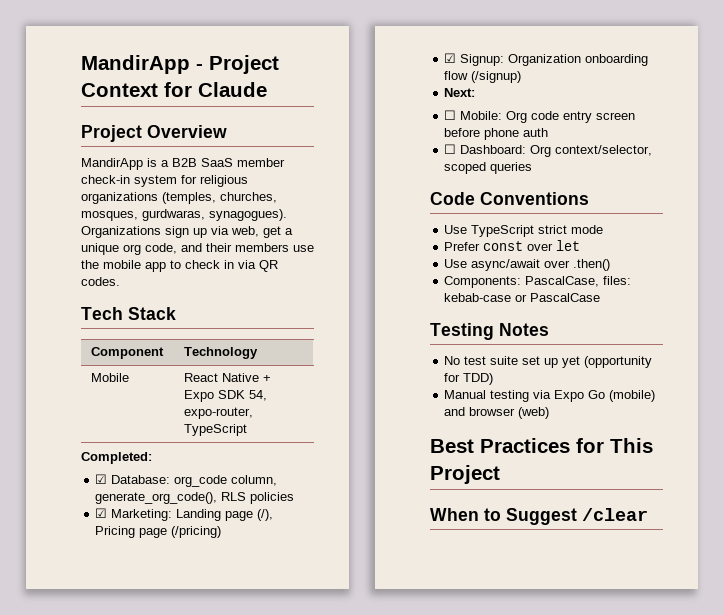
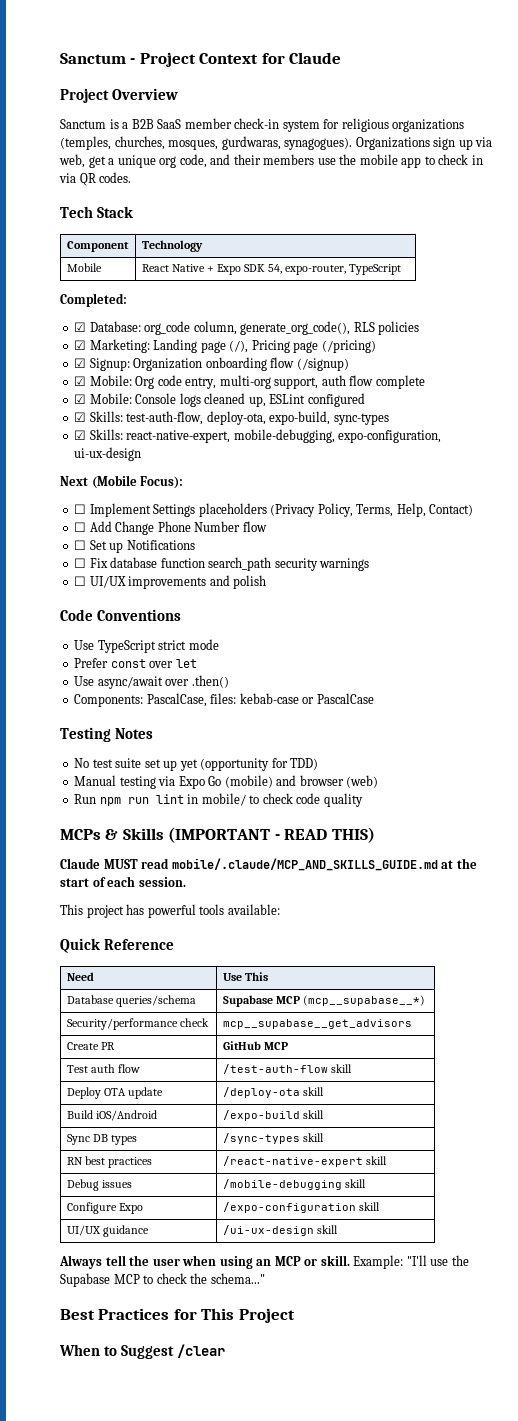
[81,55,190,74] MandirApp -> [60,53,126,64] Sanctum
[81,158,143,170] MandirApp -> [60,119,106,129] Sanctum
[444,88,476,97] [444,110,457,120] Next: // ☐ -> [74,376,87,386] ☑
[563,111,636,123] [444,128,549,140] [444,144,653,157] [444,162,533,174] entry screen before phone auth // ☐ Dashboard: Org context/selector, scoped queries -> [185,375,425,389] [74,393,365,407] [74,411,389,425] [74,429,442,443] [74,447,142,461] [60,475,184,489] [74,503,474,517] [74,521,267,535] [74,540,195,553] [74,557,370,571] [74,575,267,589] entry, multi-org support, auth flow complete // ☑ Mobile: Console logs cleaned up, ESLint configured // ☑ Skills: test-auth-flow, deploy-ota, expo-build, sync-types // ☑ Skills: react-native-expert, mobile-debugging, expo-configuration, ui-ux-design // Next (Mobile Focus): // ☐ Implement Settings placeholders (Privacy Policy, Terms, Help, Contact) // ☐ Add Change Phone Number flow // ☐ Set up Notifications // ☐ Fix database function search_path security warnings // ☐ UI/UX improvements and polish
(550, 413) none -> [74,793,363,807] [60,827,375,843] [60,858,477,871] [60,876,186,887] [60,904,280,918] [60,938,175,953] [66,972,94,981] [222,972,268,981] [66,995,196,1007] [222,995,425,1007] [66,1018,209,1030] [222,1019,412,1029] [66,1042,115,1050] [222,1041,288,1050] [66,1064,140,1073] [222,1064,352,1074] [66,1087,163,1099] [222,1087,324,1098] [66,1110,157,1121] [222,1110,324,1121] [66,1134,137,1145] [222,1133,324,1144] [66,1156,152,1168] [222,1156,387,1167] [66,1179,132,1191] [222,1179,366,1190] [66,1202,143,1214] [222,1202,380,1213] [66,1225,149,1237] [222,1225,338,1236] [59,1255,469,1269] [60,1273,265,1287] // Run npm run lint in mobile/ to check code quality // MCPs & Skills (IMPORTANT - READ THIS) // Claude MUST read mobile/.claude/MCP_AND_SKILLS_GUIDE.md at the start of each session. // This project has powerful tools available: // Quick Reference // Need | Use This // Database queries/schema | Supabase MCP (mcp__supabase__*) // Security/performance check | mcp__supabase__get_advisors // Create PR | GitHub MCP // Test auth flow | /test-auth-flow skill // Deploy OTA update | /deploy-ota skill // Build iOS/Android | /expo-build skill // Sync DB types | /sync-types skill // RN best practices | /react-native-expert skill // Debug issues | /mobile-debugging skill // Configure Expo | /expo-configuration skill // UI/UX guidance | /ui-ux-design skill // Always tell the user when using an MCP or skill. Example: "I'll use the Supabase MCP to check the schema..."

